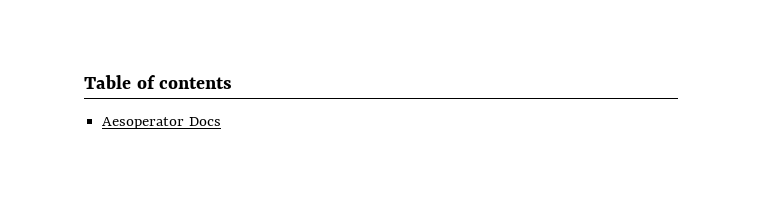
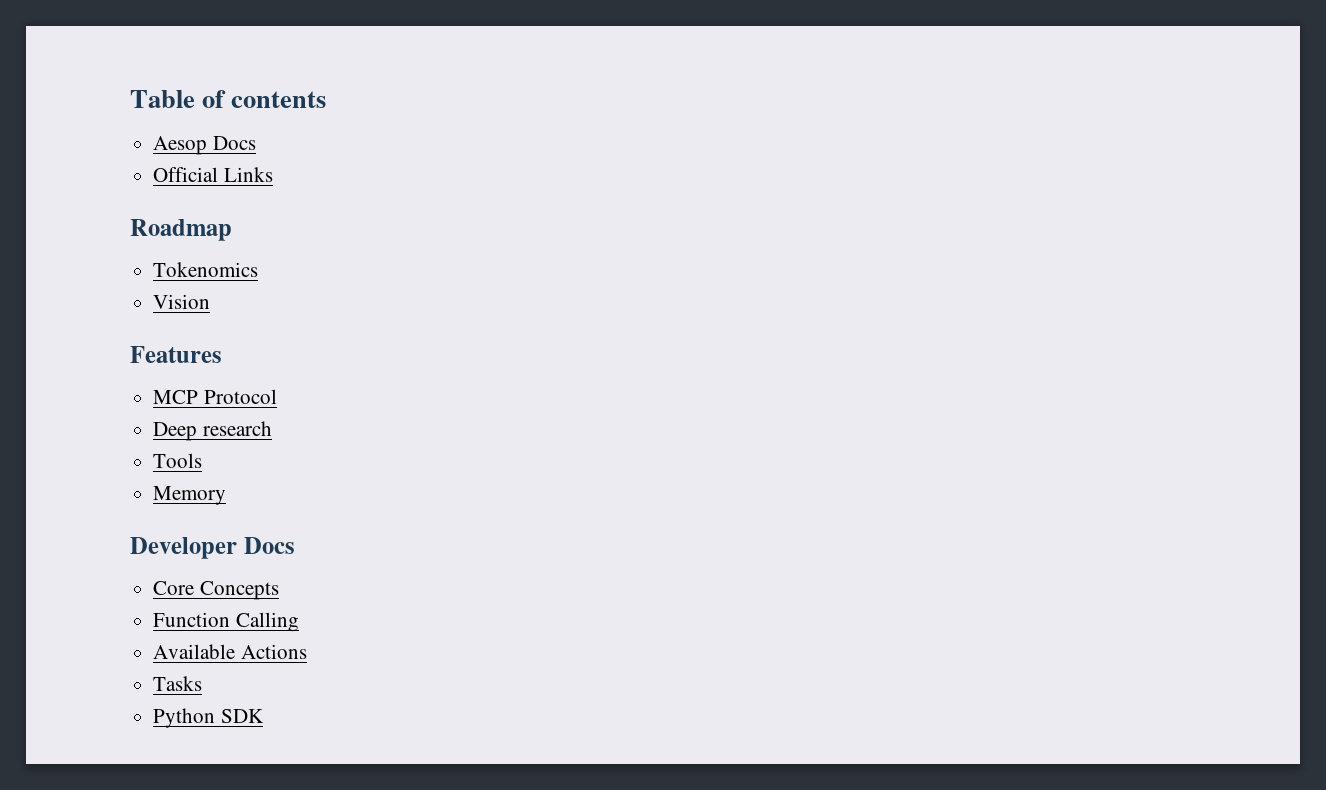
[102,117,221,129] Aesoperator Docs -> [153,136,256,155] [153,167,273,182] [130,219,232,241] [153,262,259,277] [153,294,211,309] [130,346,222,363] [153,389,277,404] [153,421,272,441] [153,453,203,468] [153,486,227,505] [130,537,295,559] [153,581,279,600] [153,612,299,632] [153,644,307,659] [153,676,203,691] [153,708,264,728] Aesop Docs // Official Links // Roadmap // Tokenomics // Vision // Features // MCP Protocol // Deep research // Tools // Memory // Developer Docs // Core Concepts // Function Calling // Available Actions // Tasks // Python SDK

